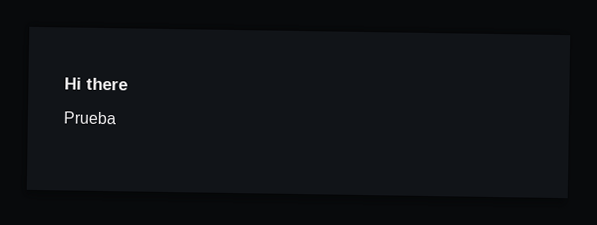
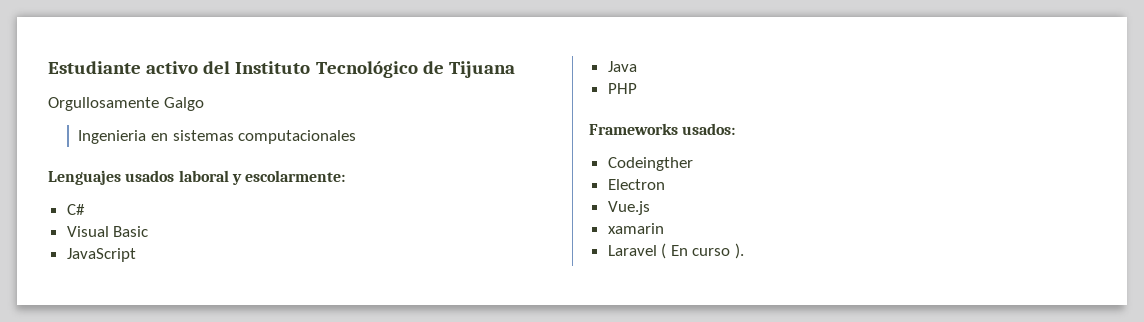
[64,77,128,91] [63,111,116,125] Hi there // Prueba -> [48,61,515,78] [48,97,204,111] [78,130,357,144] [48,170,346,185] [66,204,85,215] [66,226,149,237] [66,248,136,262] [607,61,637,72] [607,83,637,94] [589,123,736,135] [607,157,693,171] [607,179,665,190] [607,201,650,215] [607,223,664,234] [607,243,745,259] Estudiante activo del Instituto Tecnológico de Tijuana // Orgullosamente Galgo // Ingenieria en sistemas computacionales // Lenguajes usados laboral y escolarmente: // C# // Visual Basic // JavaScript // Java // PHP // Frameworks usados: // Codeingther // Electron // Vue.js // xamarin // Laravel ( En curso ).

